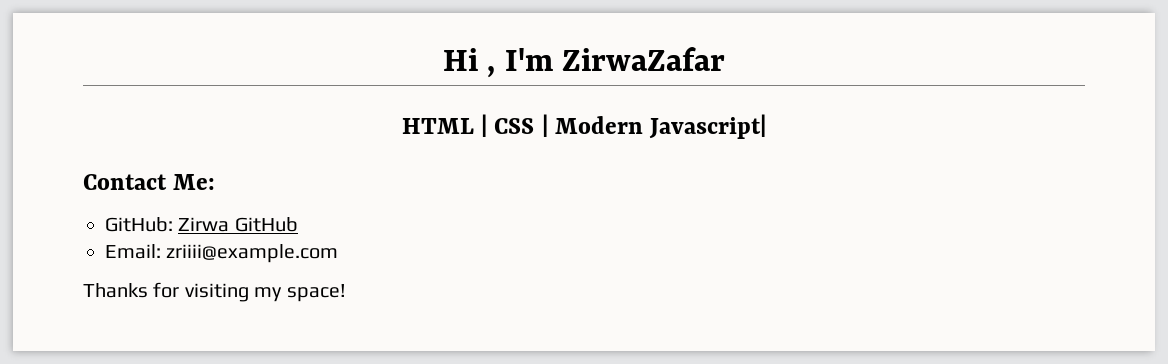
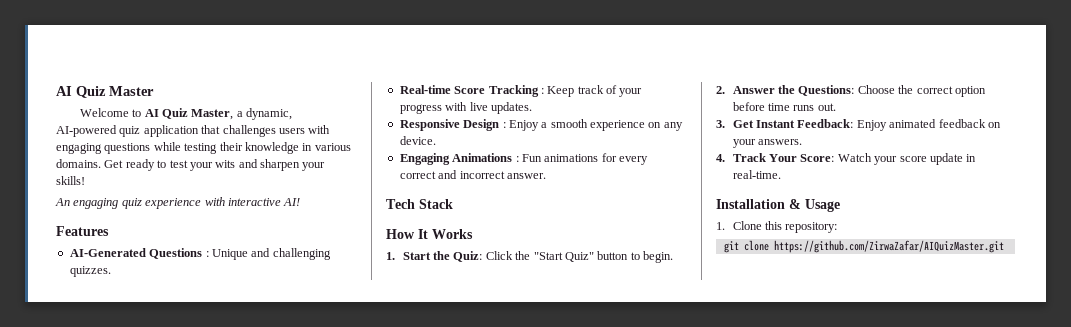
[442,47,726,78] [402,114,766,139] [83,174,216,190] [105,217,298,232] [105,244,339,263] [83,282,346,302] Hi , I'm ZirwaZafar // HTML | CSS | Modern Javascript| // Contact Me: // GitHub: Zirwa GitHub // Email: zriiii@example.com // Thanks for visiting my space! -> [56,86,154,98] [79,108,293,120] [56,125,331,137] [56,142,351,154] [56,159,326,171] [56,176,85,185] [55,197,301,209] [56,226,109,236] [69,248,331,260] [69,266,111,277] [399,85,643,97] [399,102,532,114] [399,119,683,131] [399,136,436,145] [399,153,648,165] [399,170,546,179] [386,199,453,209] [386,229,473,239] [386,251,674,263] [716,85,986,97] [732,102,836,111] [716,119,1001,131] [732,139,803,148] [716,153,977,165] [732,170,781,179] [716,199,840,212] [716,221,838,233] [723,240,1004,253] AI Quiz Master // Welcome to AI Quiz Master, a dynamic, AI-powered quiz application that challenges users with engaging questions while testing their knowledge in various domains. Get ready to test your wits and sharpen your skills! // An engaging quiz experience with interactive AI! // Features // AI-Generated Questions : Unique and challenging quizzes. // Real-time Score Tracking : Keep track of your progress with live updates. // Responsive Design : Enjoy a smooth experience on any device. // Engaging Animations : Fun animations for every correct and incorrect answer. // Tech Stack // How It Works // 1. Start the Quiz: Click the "Start Quiz" button to begin. // 2. Answer the Questions: Choose the correct option before time runs out. // 3. Get Instant Feedback: Enjoy animated feedback on your answers. // 4. Track Your Score: Watch your score update in real-time. // Installation & Usage // 1. Clone this repository: // git clone https://github.com/ZirwaZafar/AIQuizMaster.git

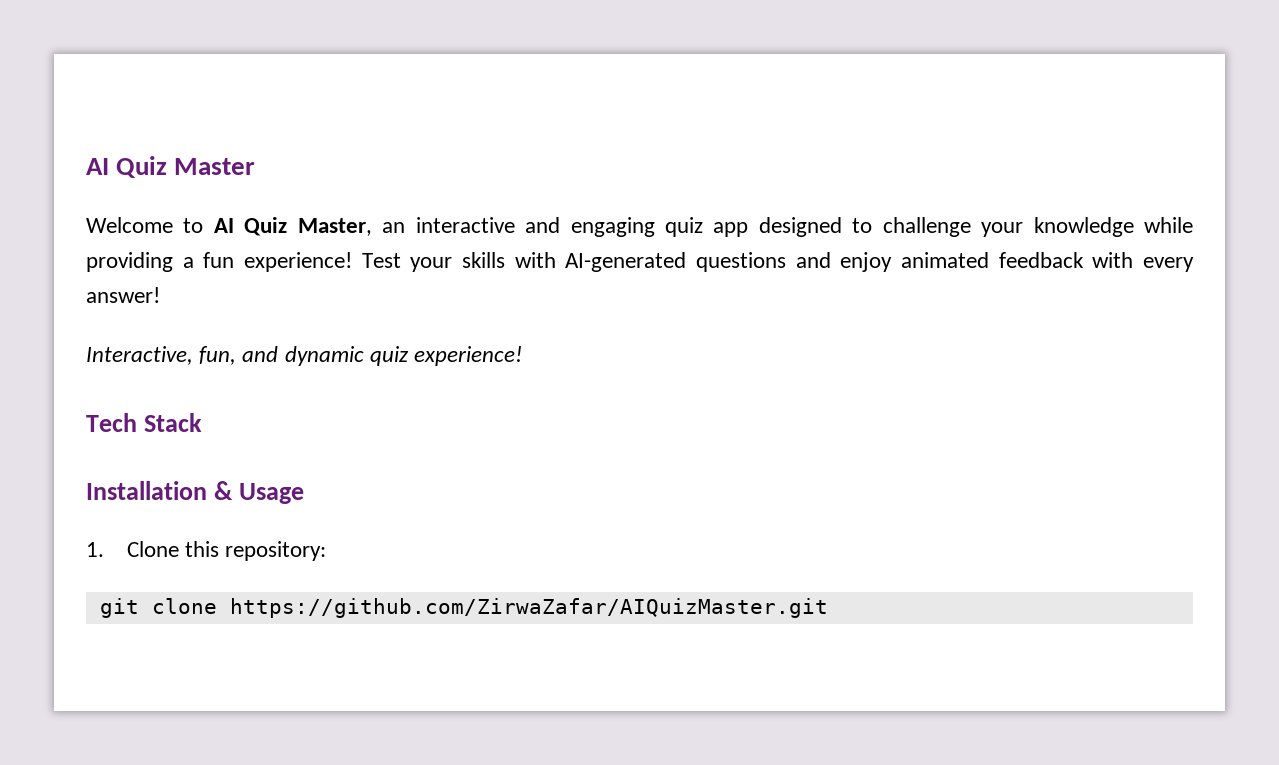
[236,108,293,120] [56,125,331,137] [56,142,351,154] [56,159,326,171] [56,176,85,185] [55,197,301,209] [56,226,109,236] [69,248,331,260] [69,266,111,277] [399,85,643,97] [399,102,532,114] [399,119,683,131] [399,136,436,145] [399,153,648,165] [399,170,546,179] [386,199,453,209] [386,229,473,239] [386,251,674,263] [716,85,986,97] [732,102,836,111] [716,119,1001,131] [732,139,803,148] [716,153,977,165] [732,170,781,179] a dynamic, AI-powered quiz application that challenges users with engaging questions while testing their knowledge in various domains. Get ready to test your wits and sharpen your skills! // An engaging quiz experience with interactive AI! // Features // AI-Generated Questions : Unique and challenging quizzes. // Real-time Score Tracking : Keep track of your progress with live updates. // Responsive Design : Enjoy a smooth experience on any device. // Engaging Animations : Fun animations for every correct and incorrect answer. // Tech Stack // How It Works // 1. Start the Quiz: Click the "Start Quiz" button to begin. // 2. Answer the Questions: Choose the correct option before time runs out. // 3. Get Instant Feedback: Enjoy animated feedback on your answers. // 4. Track Your Score: Watch your score update in real-time. -> [382,217,1193,237] [86,252,1194,272] [86,287,160,303] [86,346,523,366] [86,413,202,432] an interactive and engaging quiz app designed to challenge your knowledge while providing a fun experience! Test your skills with AI-generated questions and enjoy animated feedback with every answer! // Interactive, fun, and dynamic quiz experience! // Tech Stack

